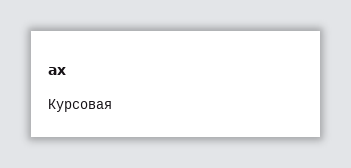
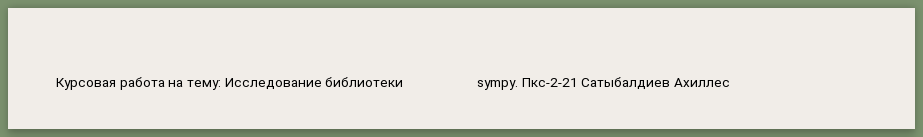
[48,67,66,75] [48,99,112,112] ax // Курсовая -> [56,77,730,90] Курсовая работа на тему: Исследование библиотеки sympy. Пкс-2-21 Сатыбалдиев Ахиллес

